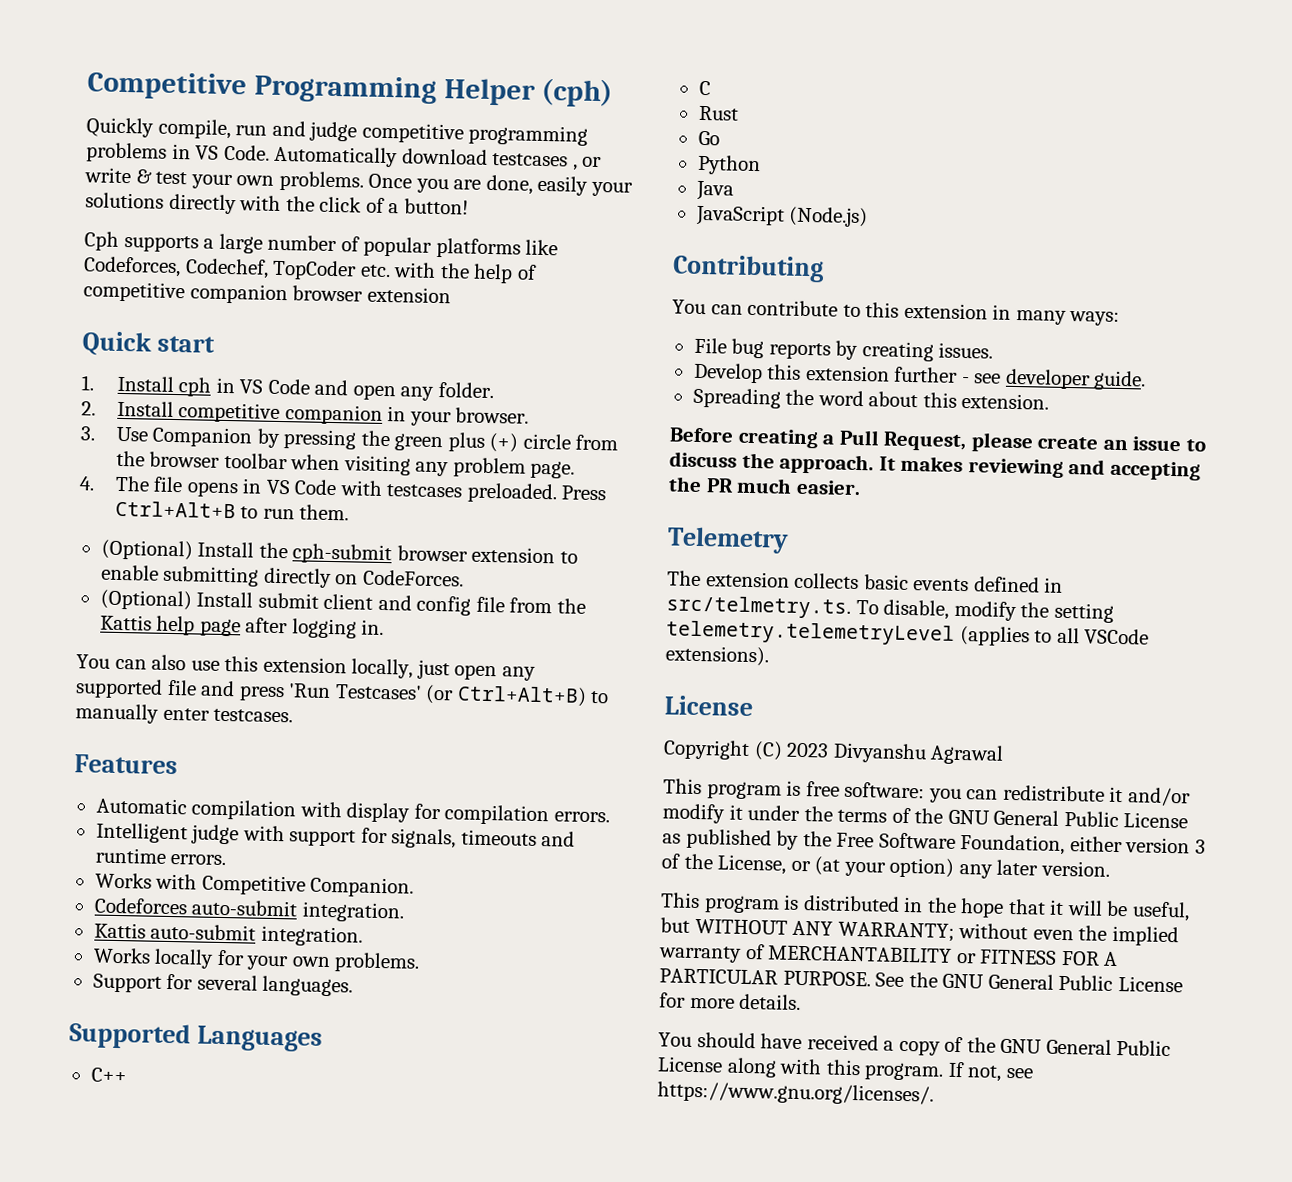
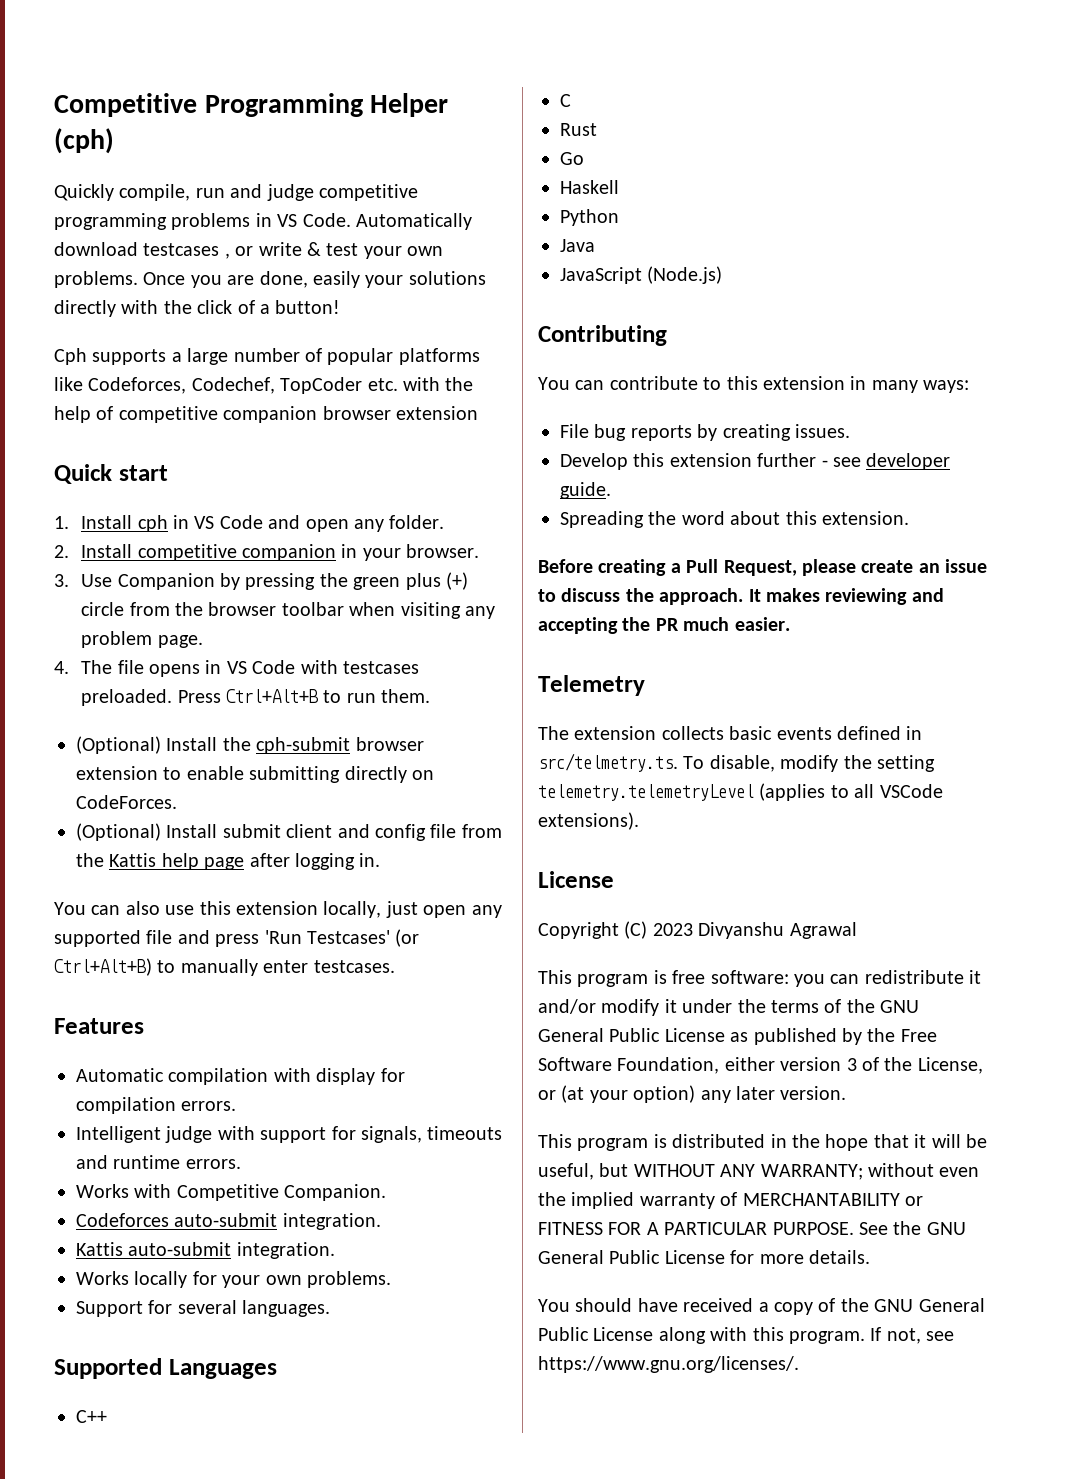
(720, 138) none -> [560,180,619,194] // Haskell

